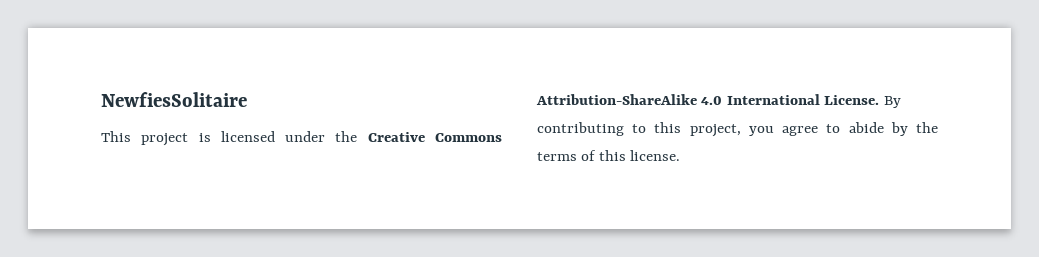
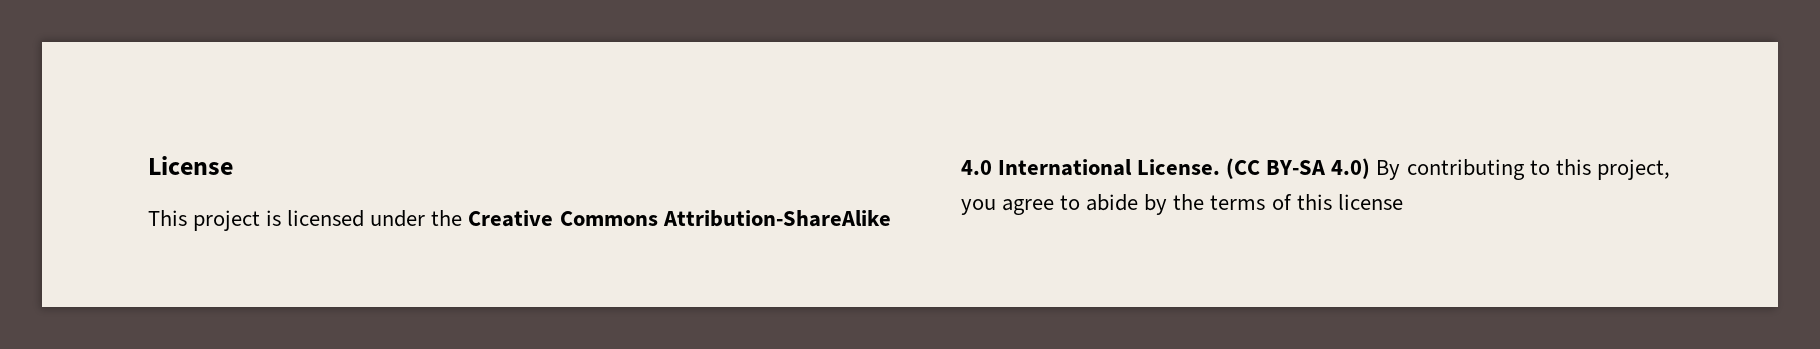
[101,92,247,107] NewfiesSolitaire -> [148,156,233,175] License
(880, 100) none -> [1226,158,1371,179] (CC BY-SA 4.0)
[630,150,681,161] license. -> [1337,194,1403,210] license

